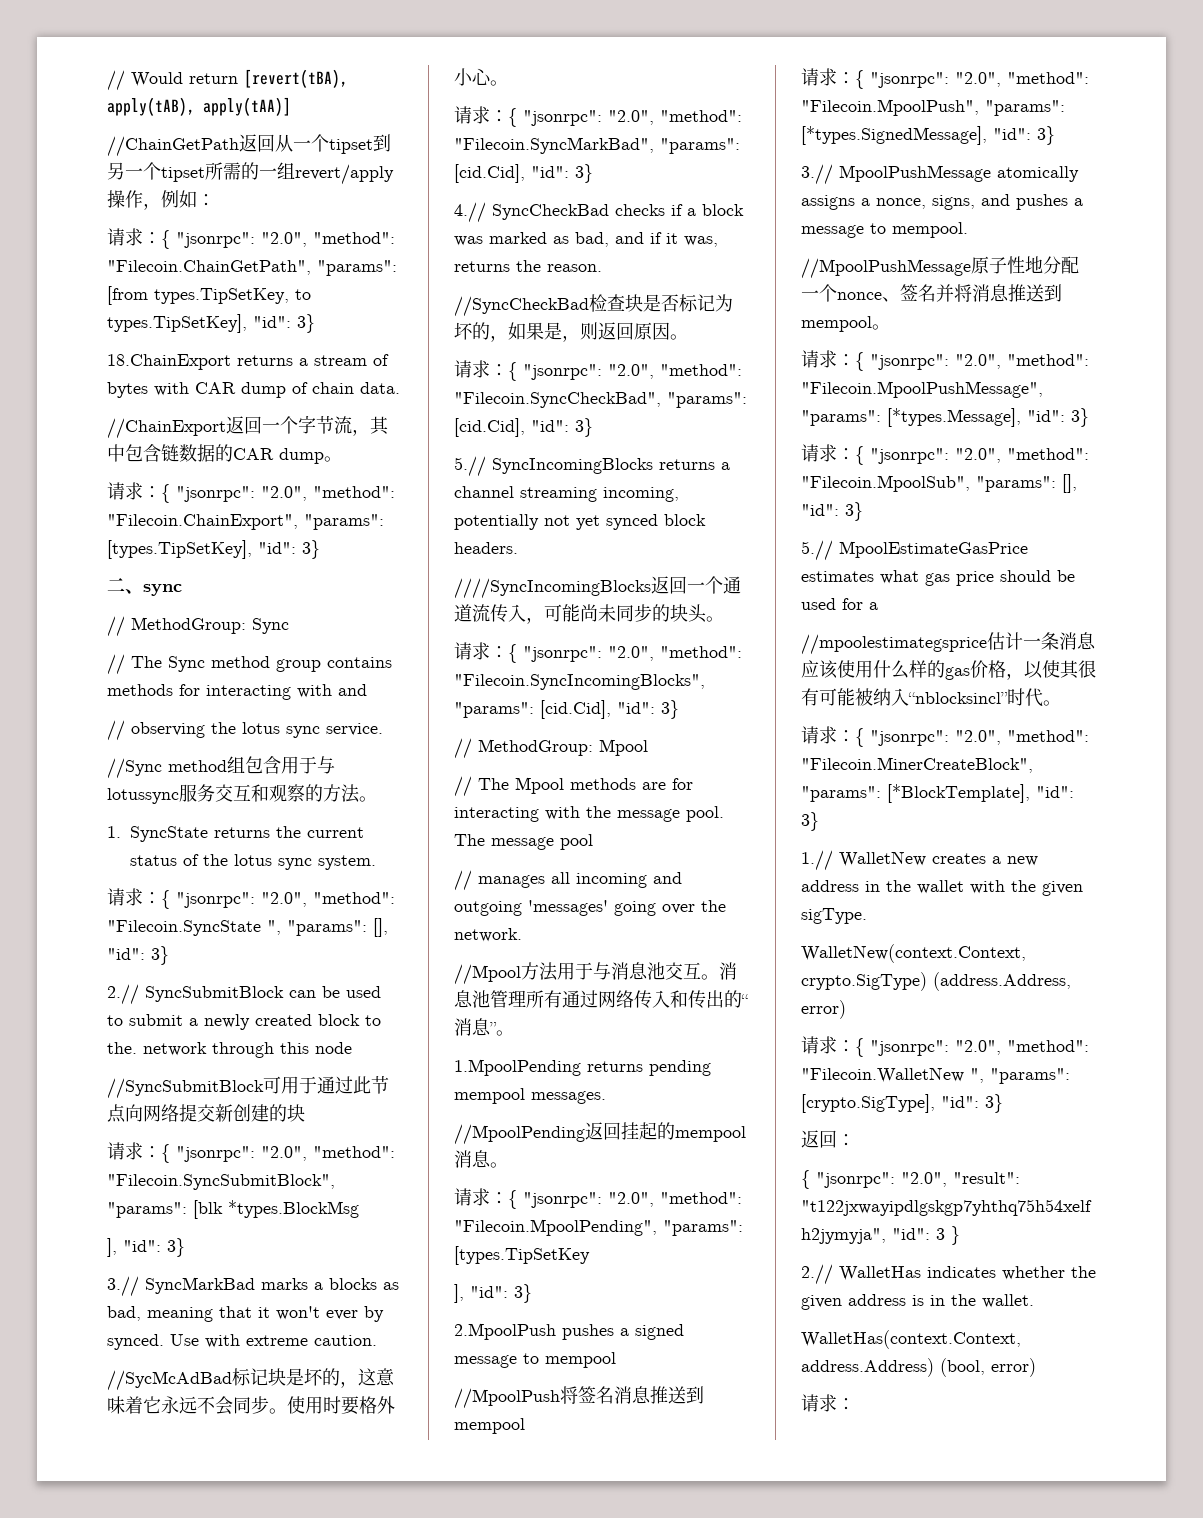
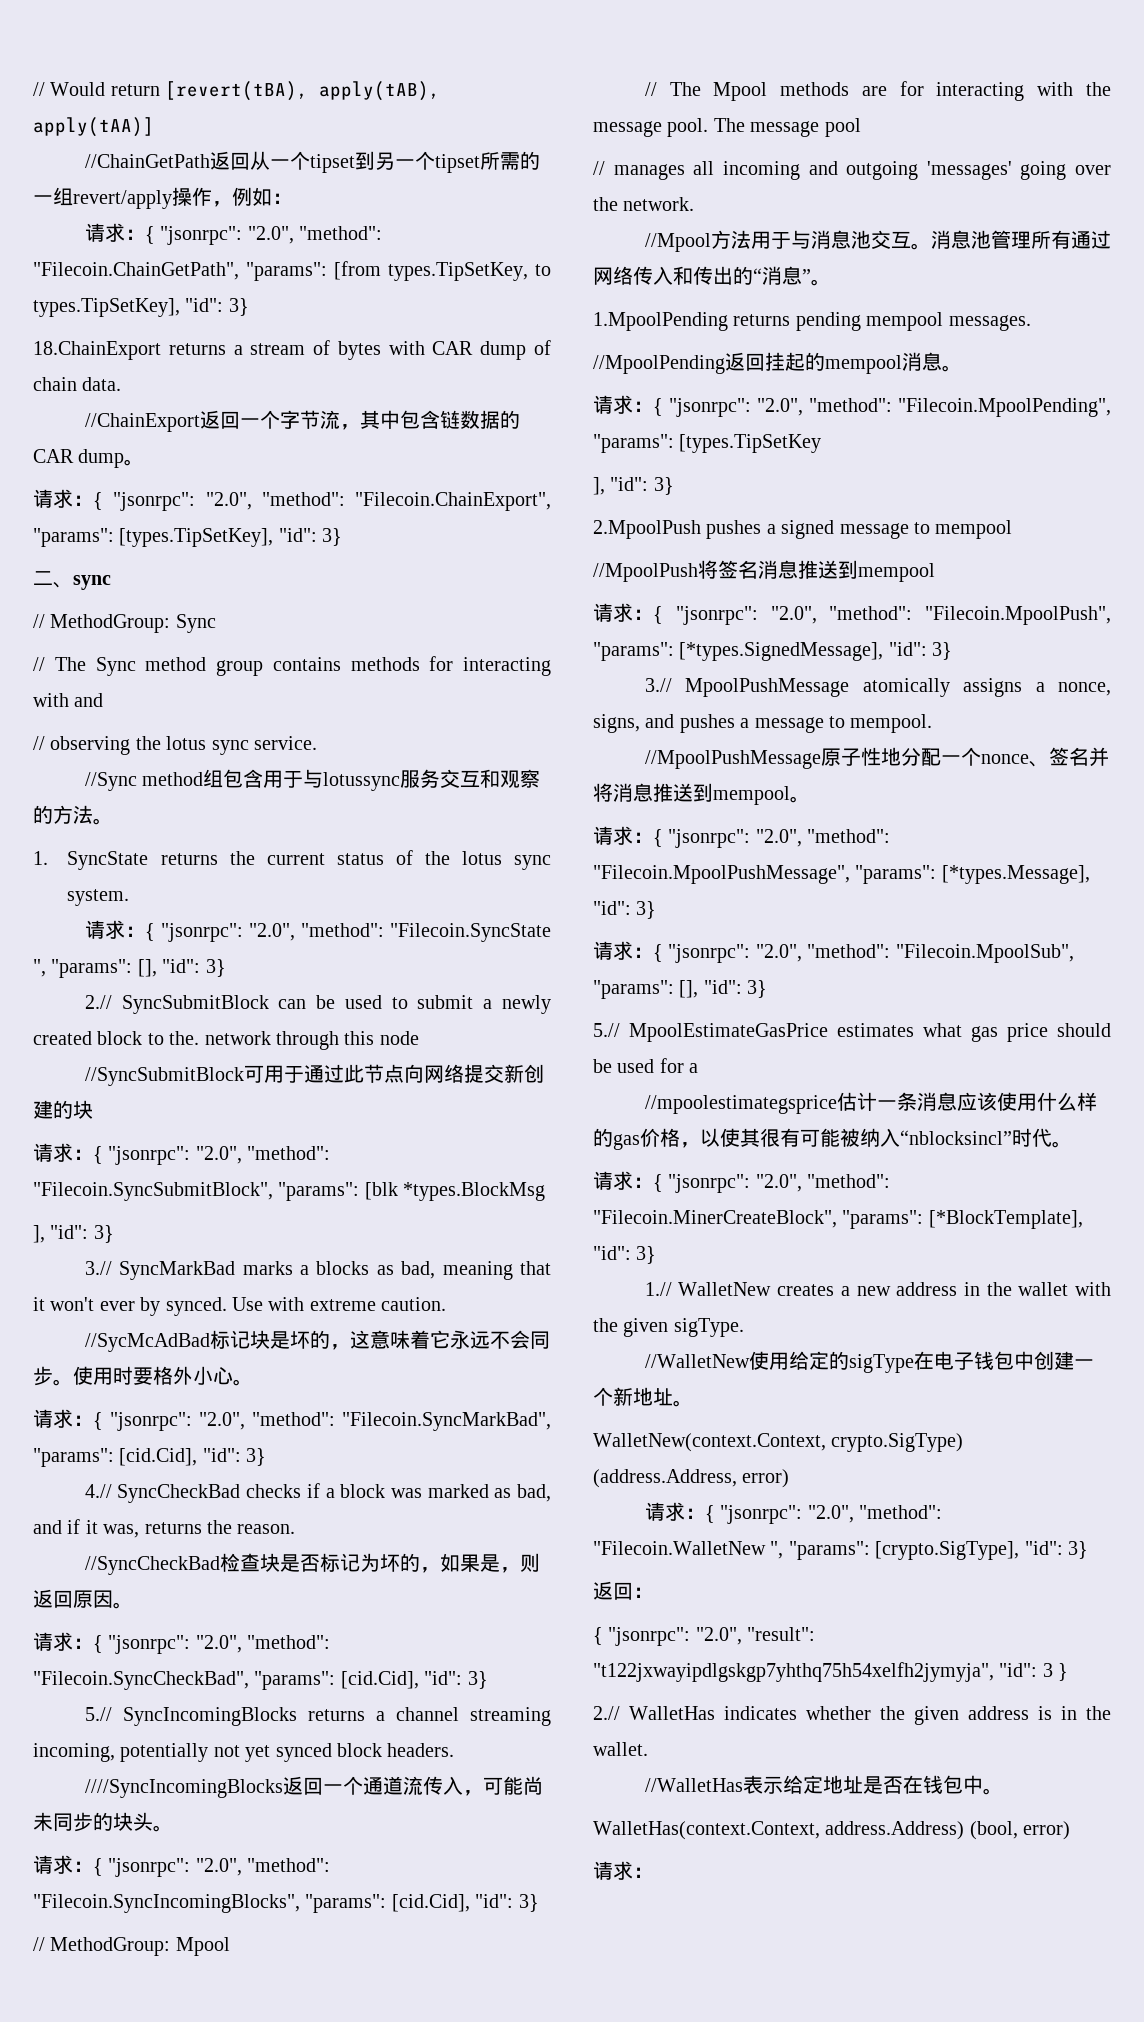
(867, 916) none -> [644,1351,1094,1373] [593,1387,693,1407] // //WalletNew使用给定的sigType在电子钱包中创建一个新地址。
(1034, 1301) none -> [644,1775,1003,1795] // //WalletHas表示给定地址是否在钱包中。

